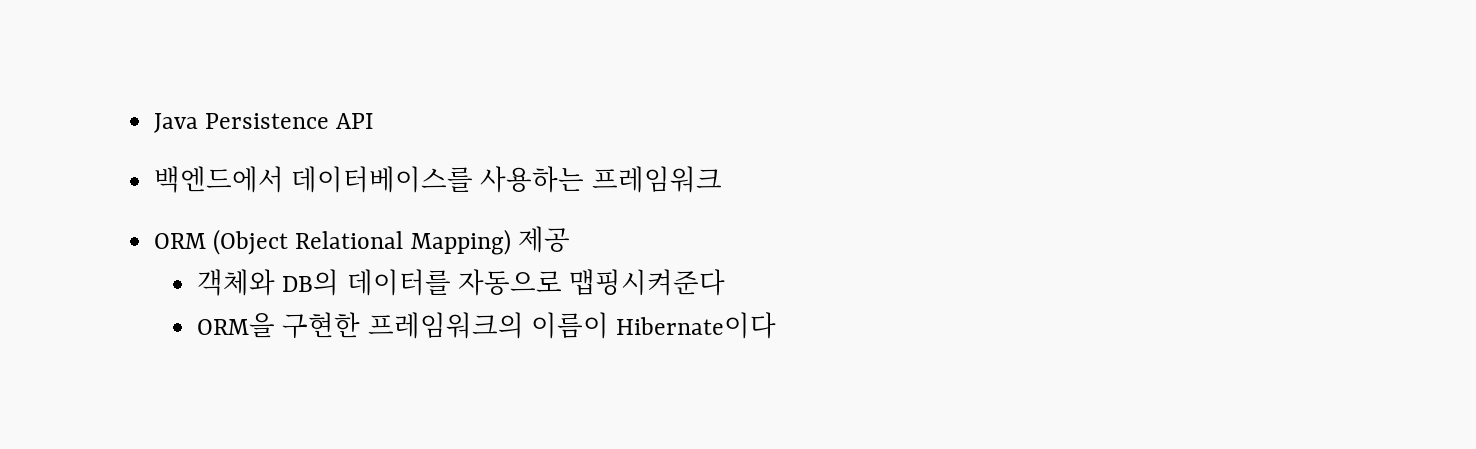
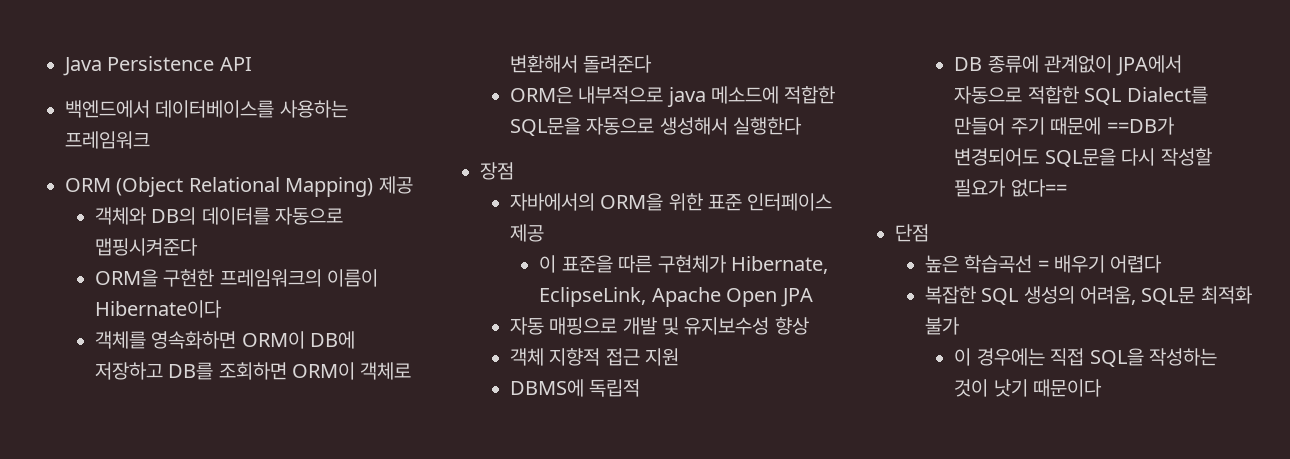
(776, 325) none -> [94,331,355,349] [94,362,412,380] [509,55,653,73] [509,86,836,107] [509,117,802,136] [480,162,514,180] [509,193,833,211] [509,224,544,242] [539,255,829,274] [539,287,813,307] [509,317,809,335] [509,348,679,366] [509,379,641,397] [954,55,1182,76] [954,86,1208,105] [954,117,1174,135] [954,148,1212,167] [954,179,1067,197] [895,224,929,242] [924,255,1163,273] [924,286,1252,305] [924,317,959,335] [954,348,1218,367] [954,379,1103,397] // 객체를 영속화하면 ORM이 DB에 저장하고 DB를 조회하면 ORM이 객체로 변환해서 돌려준다 // ORM은 내부적으로 java 메소드에 적합한 SQL문을 자동으로 생성해서 실행한다 // 장점 // 자바에서의 ORM을 위한 표준 인터페이스 제공 // 이 표준을 따른 구현체가 Hibernate, EclipseLink, Apache Open JPA // 자동 매핑으로 개발 및 유지보수성 향상 // 객체 지향적 접근 지원 // DBMS에 독립적 // DB 종류에 관계없이 JPA에서 자동으로 적합한 SQL Dialect를 만들어 주기 때문에 ==DB가 변경되어도 SQL문을 다시 작성할 필요가 없다== // 단점 // 높은 학습곡선 = 배우기 어렵다 // 복잡한 SQL 생성의 어려움, SQL문 최적화 불가 // 이 경우에는 직접 SQL을 작성하는 것이 낫기 때문이다

